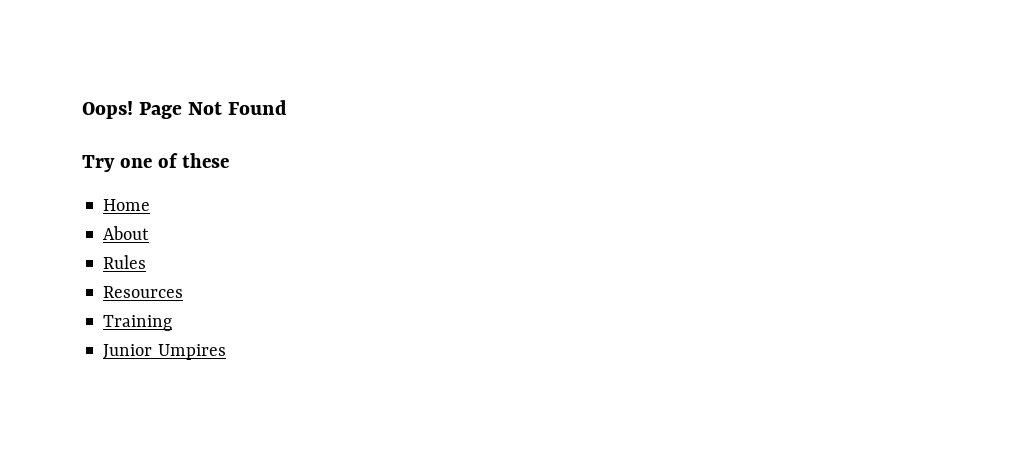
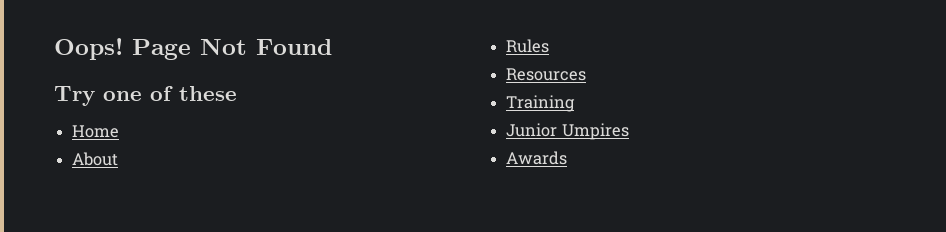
(226, 352) none -> [506,151,568,165] // Awards

